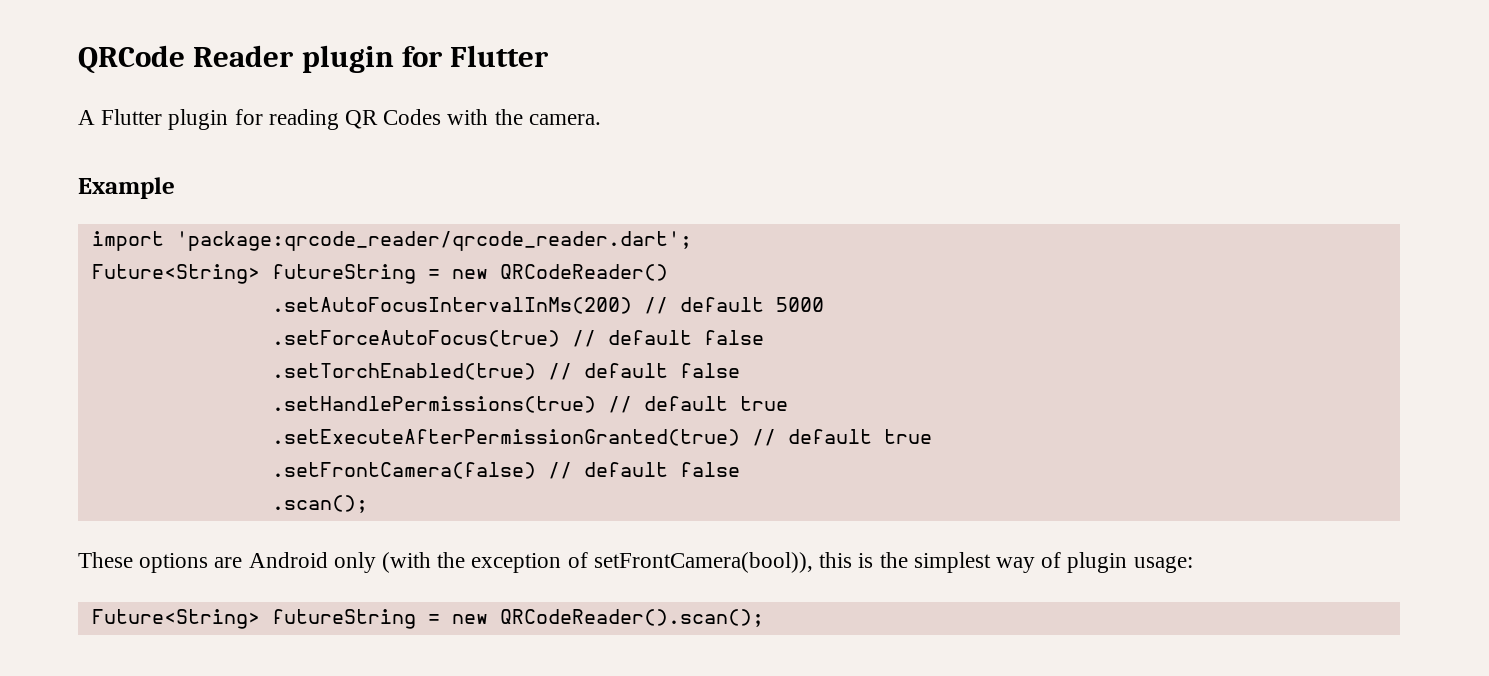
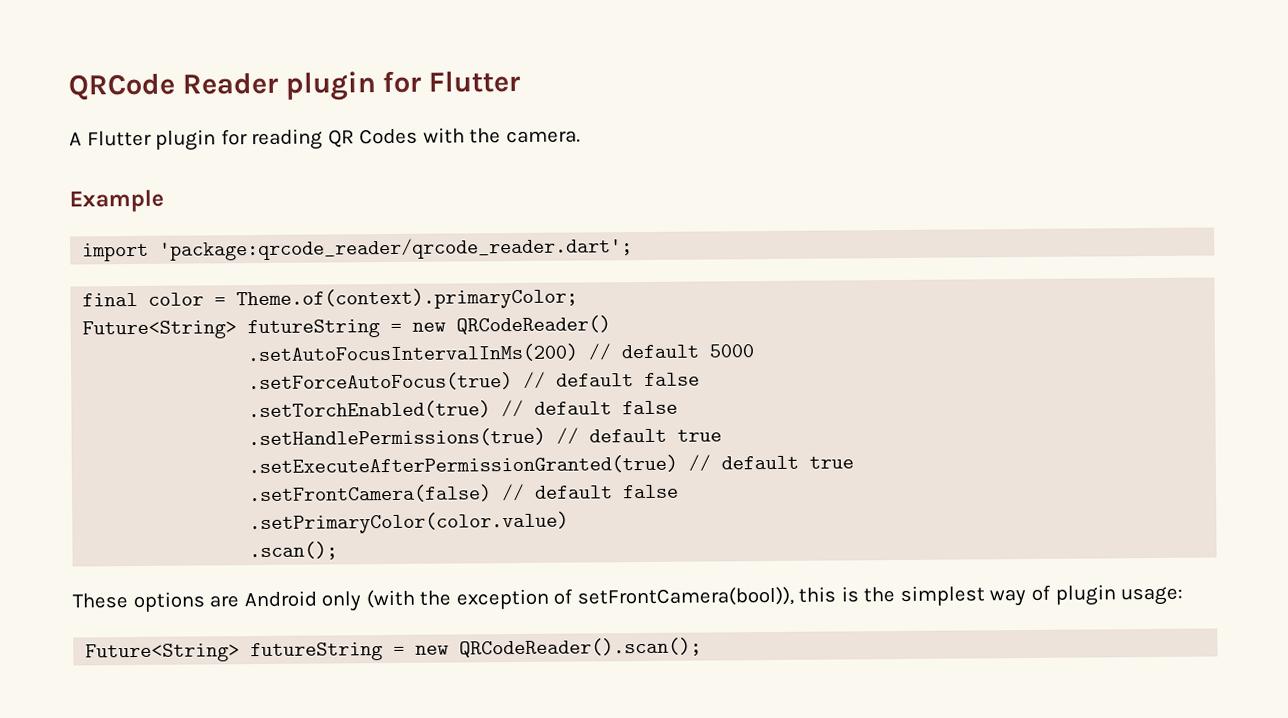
(692, 241) none -> [82,287,579,311] // final color = Theme.of(context).primaryColor;
(740, 469) none -> [249,511,570,535] // .setPrimaryColor(color.value)

